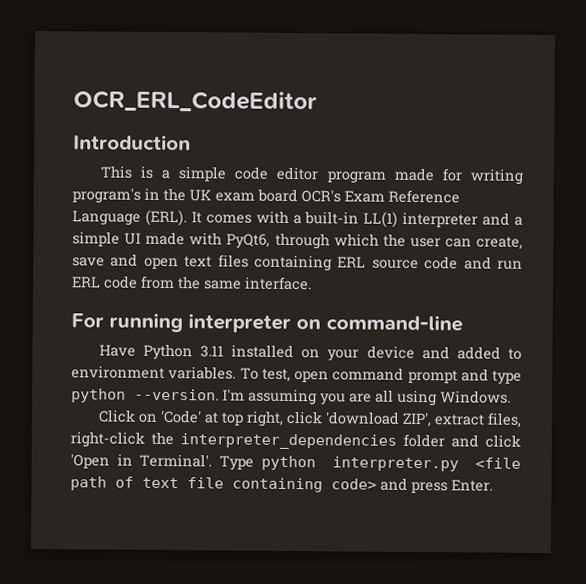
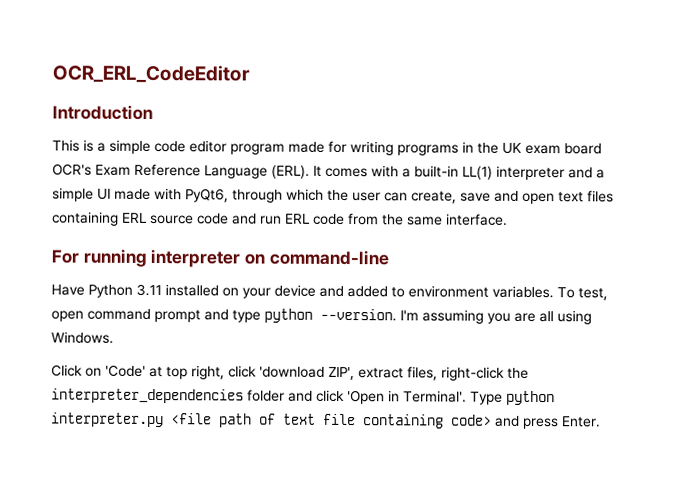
[72,187,141,204] program's -> [397,144,459,156] programs

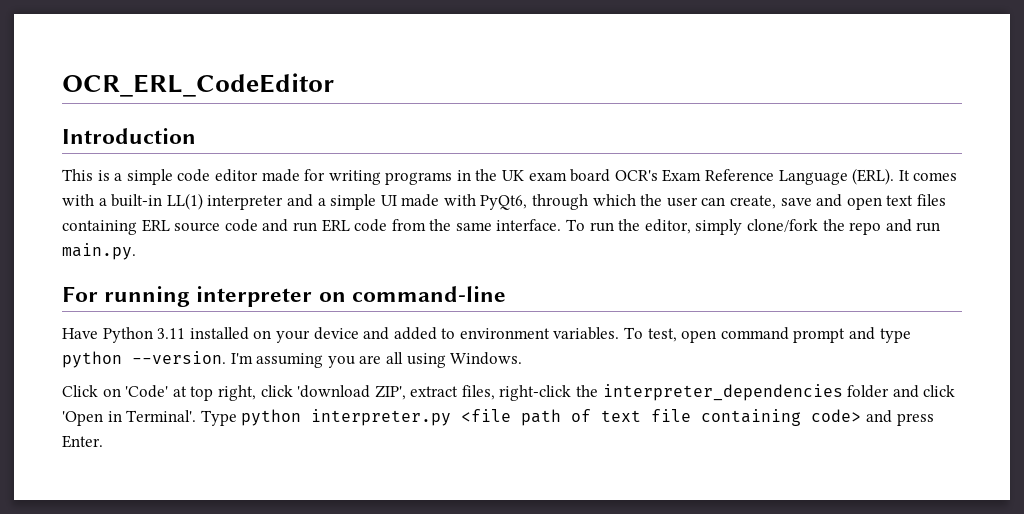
[230,143,285,155] program -> (258, 175) none
(508, 219) none -> [566,219,941,235] [62,243,136,260] To run the editor, simply clone/fork the repo and run main.py.

